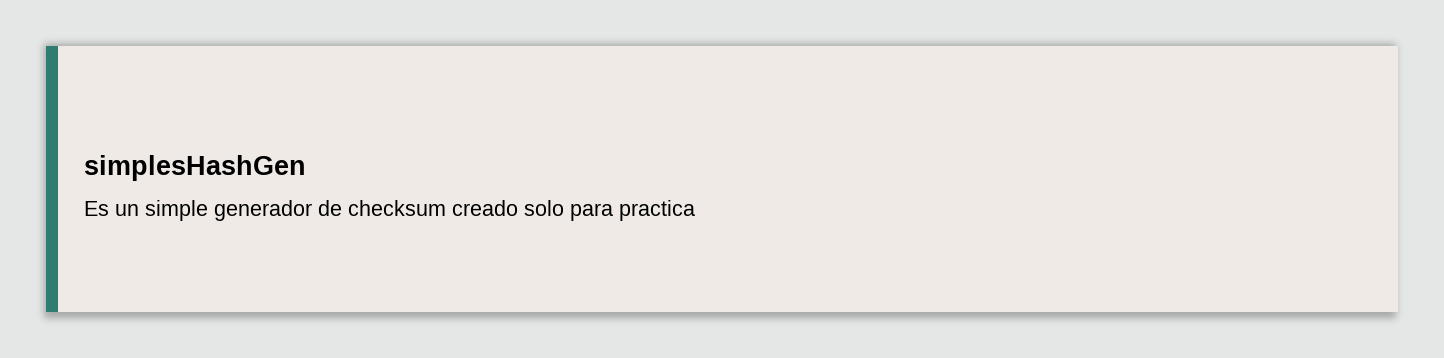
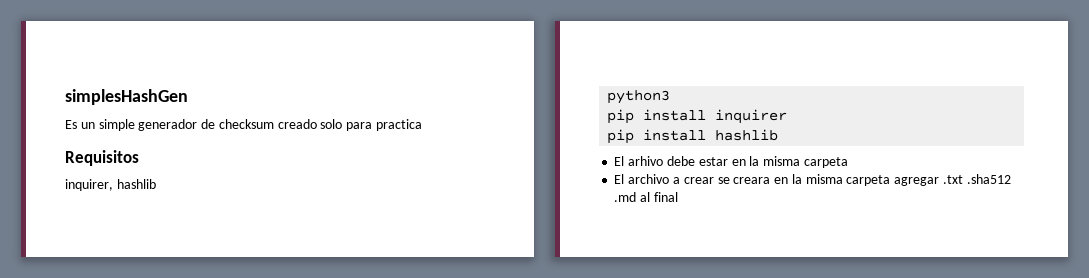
(695, 210) none -> [65,150,139,166] [65,179,156,191] [607,90,671,104] [607,109,788,124] [607,129,779,144] [614,156,848,168] [614,174,1011,186] [614,192,678,202] // Requisitos // inquirer, hashlib // python3 // pip install inquirer // pip install hashlib // El arhivo debe estar en la misma carpeta // El archivo a crear se creara en la misma carpeta agregar .txt .sha512 .md al final

